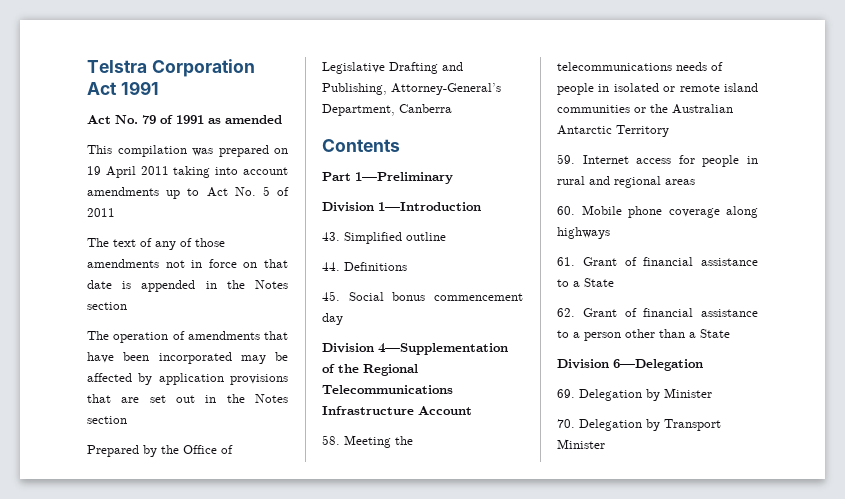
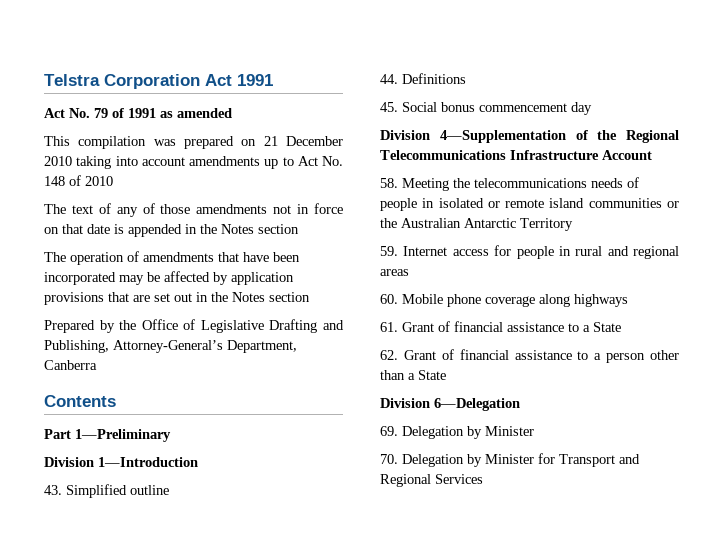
[87,166,169,178] 19 April 2011 -> [263,136,343,146] [44,156,72,166] 21 December 2010
[262,186,289,196] [87,208,115,217] 5 of 2011 -> [44,175,113,186] 148 of 2010
[664,419,721,431] [557,439,605,449] Transport Minister -> [485,453,640,467] [380,474,483,487] Minister for Transport and Regional Services

